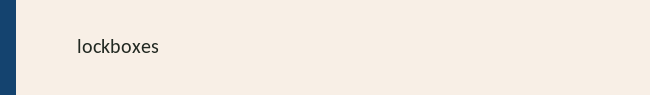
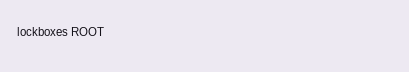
(159, 46) none -> [71,27,105,36] ROOT

